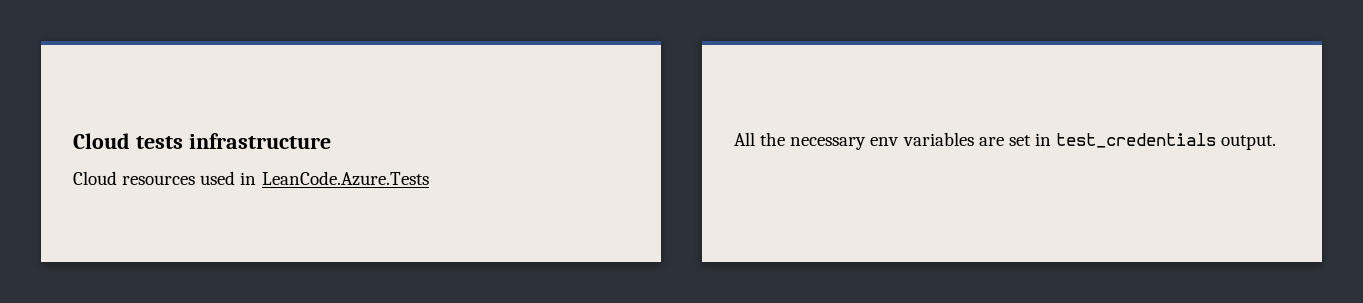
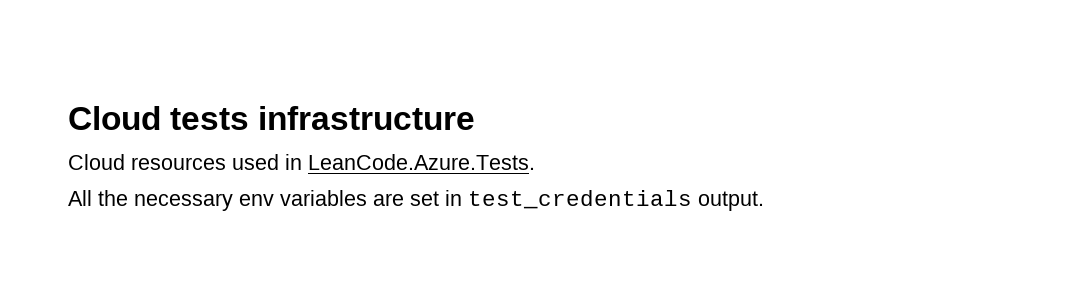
[261,171,429,186] LeanCode.Azure.Tests -> [308,154,535,170] LeanCode.Azure.Tests.

